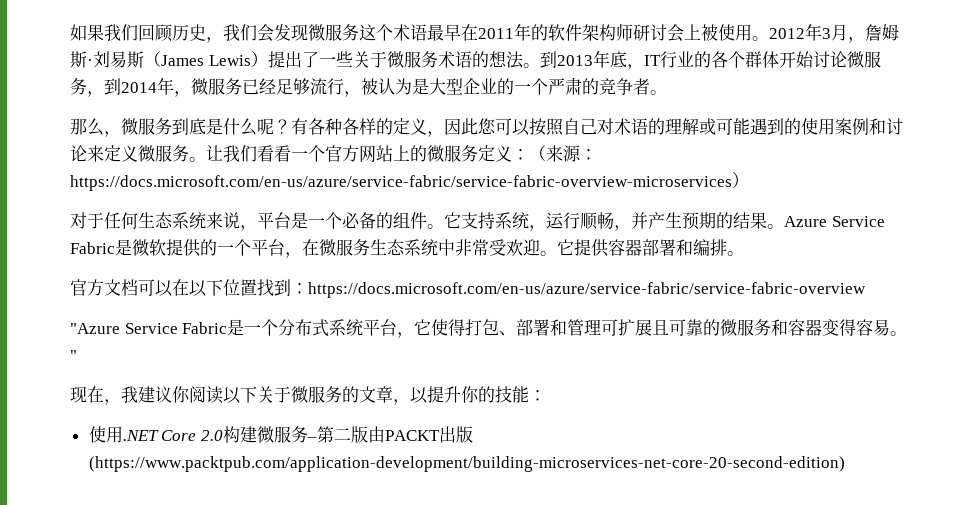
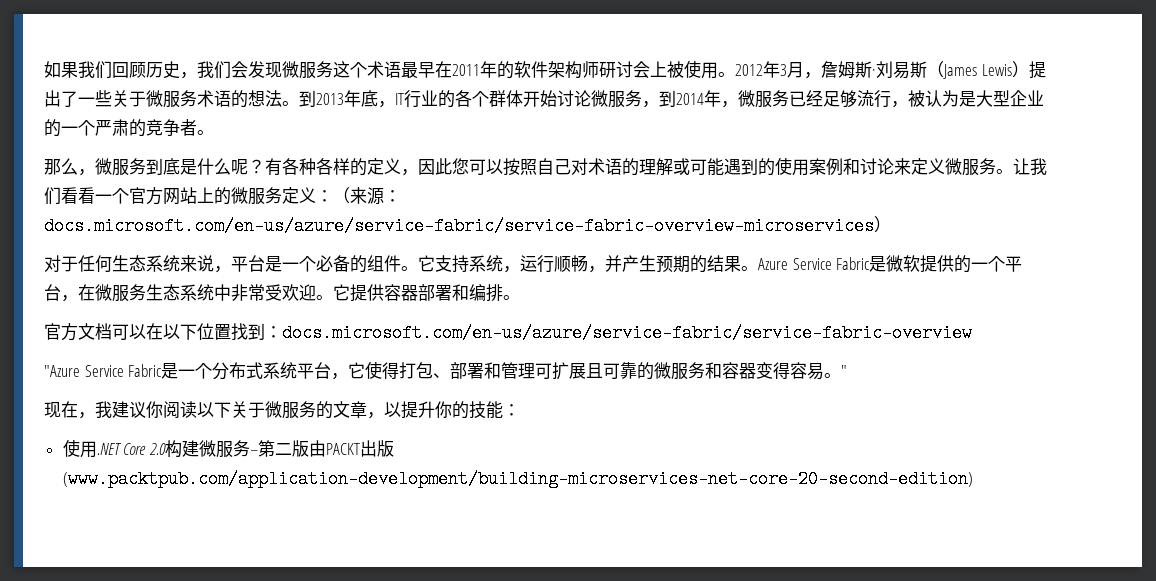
[70,175,732,191] https://docs.microsoft.com/en-us/azure/service-fabric/service-fabric-overview-microservices -> [44,217,874,235] docs.microsoft.com/en-us/azure/service-fabric/service-fabric-overview-microservices
[308,282,866,298] https://docs.microsoft.com/en-us/azure/service-fabric/service-fabric-overview -> [282,324,972,342] docs.microsoft.com/en-us/azure/service-fabric/service-fabric-overview
[88,456,845,472] (https://www.packtpub.com/application-development/building-microservices-net-core-20-second-edition) -> [62,470,973,488] (www.packtpub.com/application-development/building-microservices-net-core-20-second-edition)

